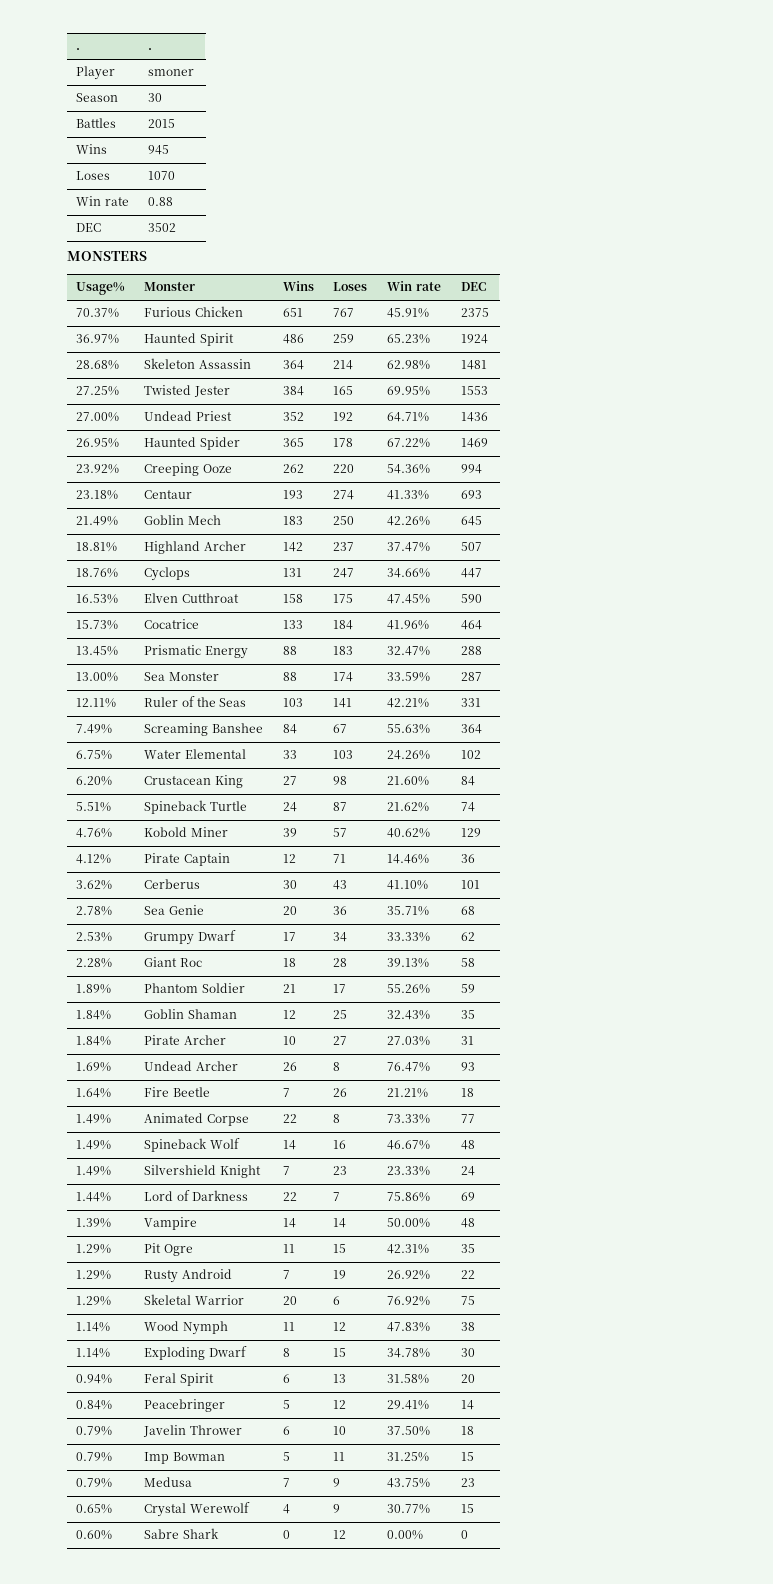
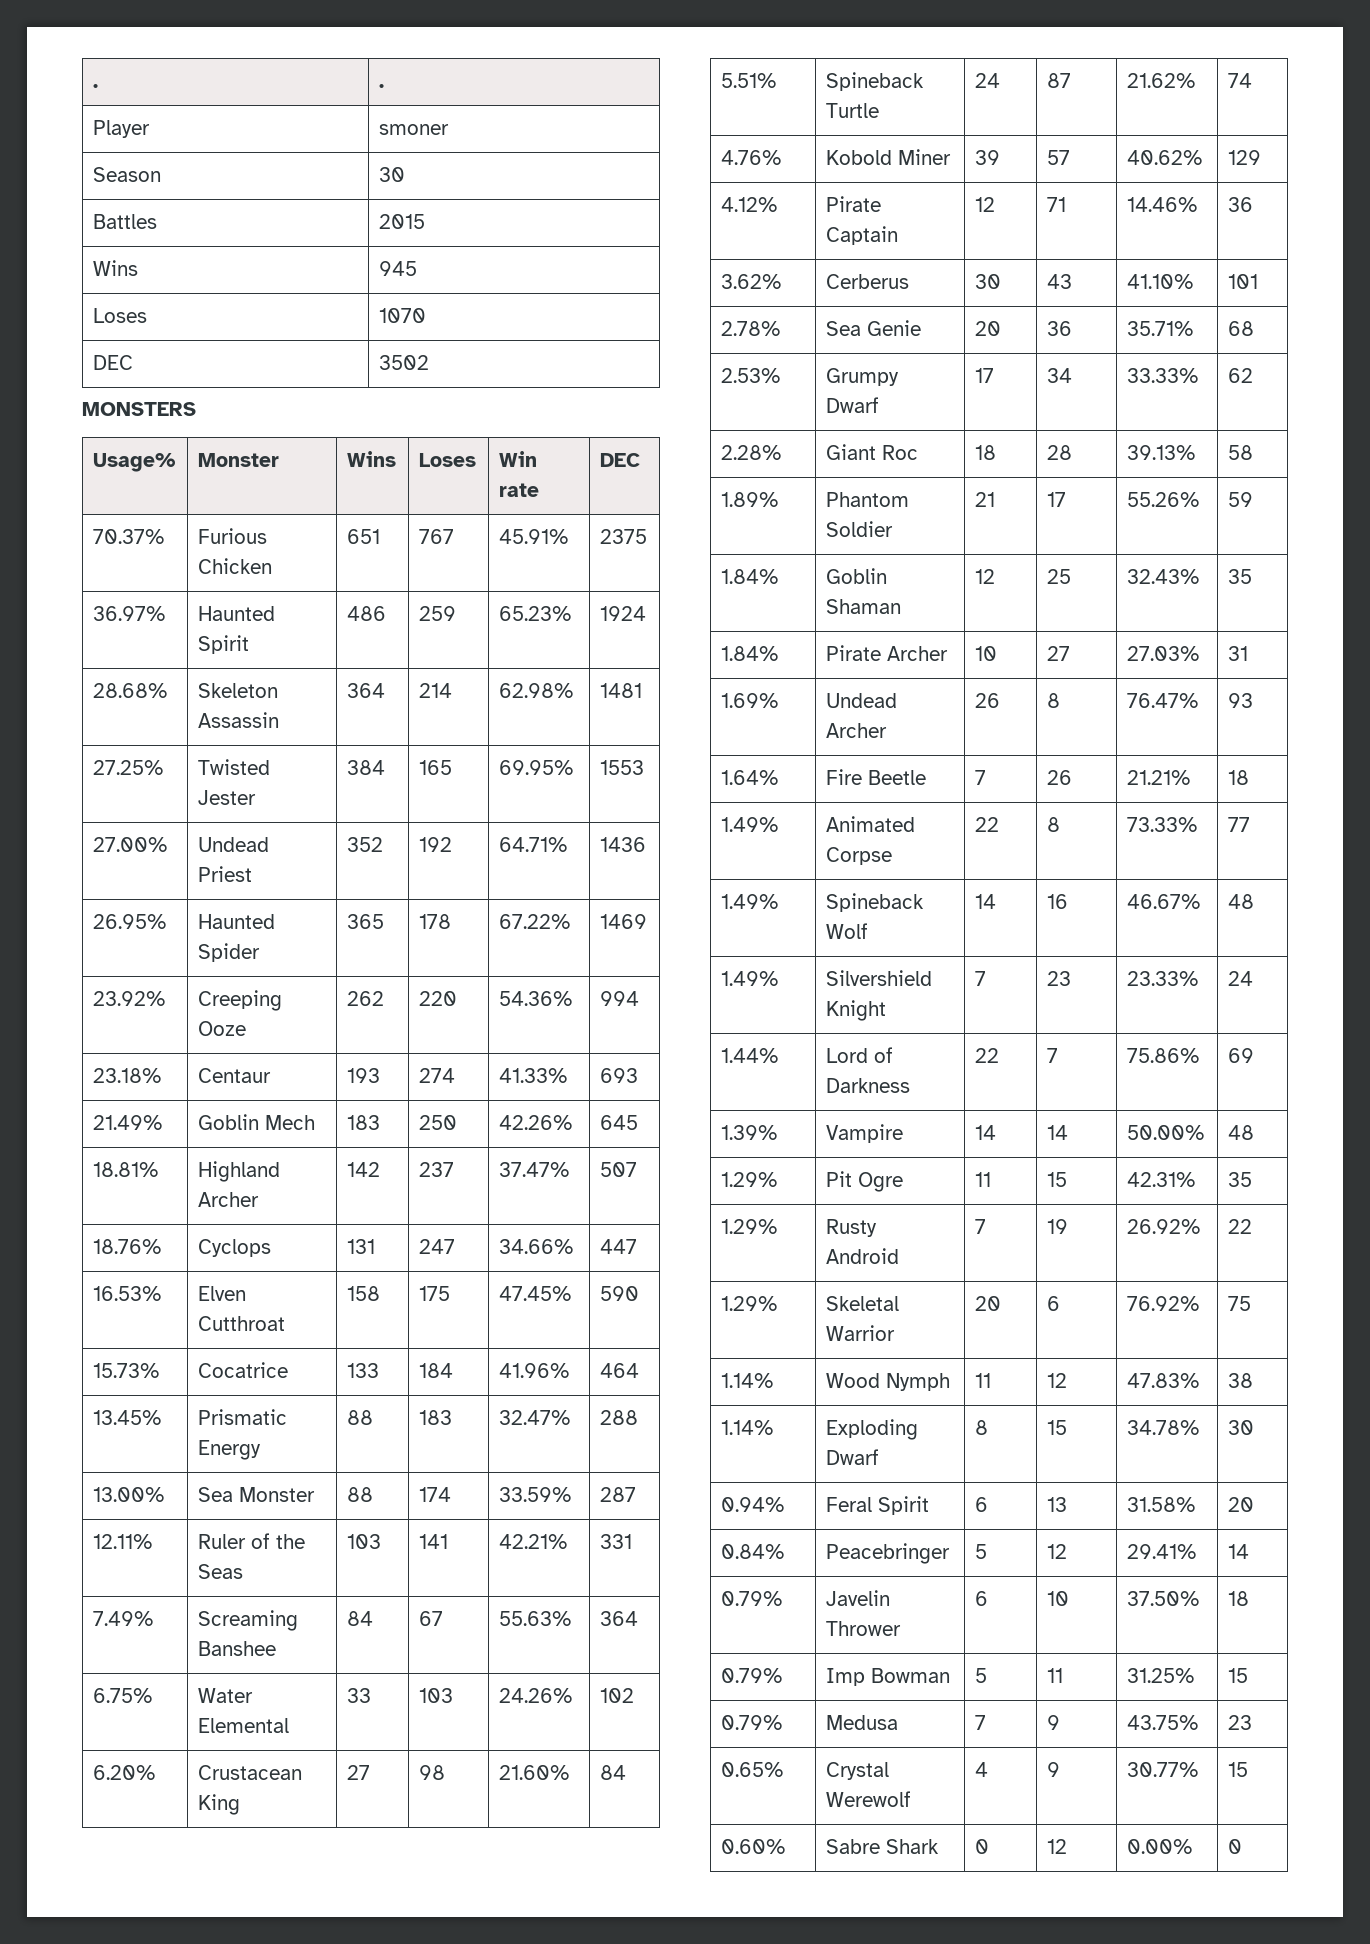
[76,196,129,206] [148,197,174,206] // Win rate | 0.88 -> (426, 315) none

